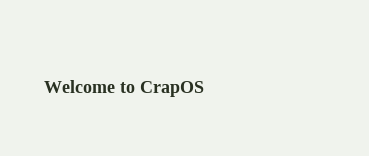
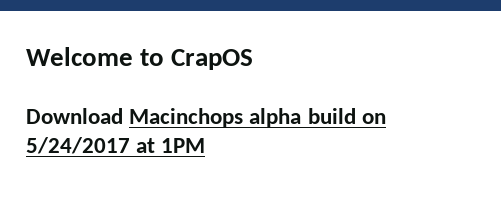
(204, 89) none -> [26,108,386,128] [26,137,206,154] // Download Macinchops alpha build on 5/24/2017 at 1PM

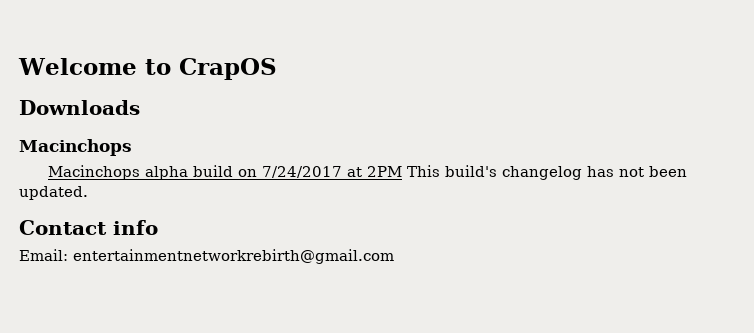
[26,108,123,124] Download -> [19,100,140,115] [19,139,132,156] Downloads // Macinchops //
[26,137,206,154] 5/24/2017 at 1PM -> [262,165,688,180] [19,186,88,200] [19,220,158,235] [19,249,394,264] 7/24/2017 at 2PM This build's changelog has not been updated. // Contact info // Email: entertainmentnetworkrebirth@gmail.com

